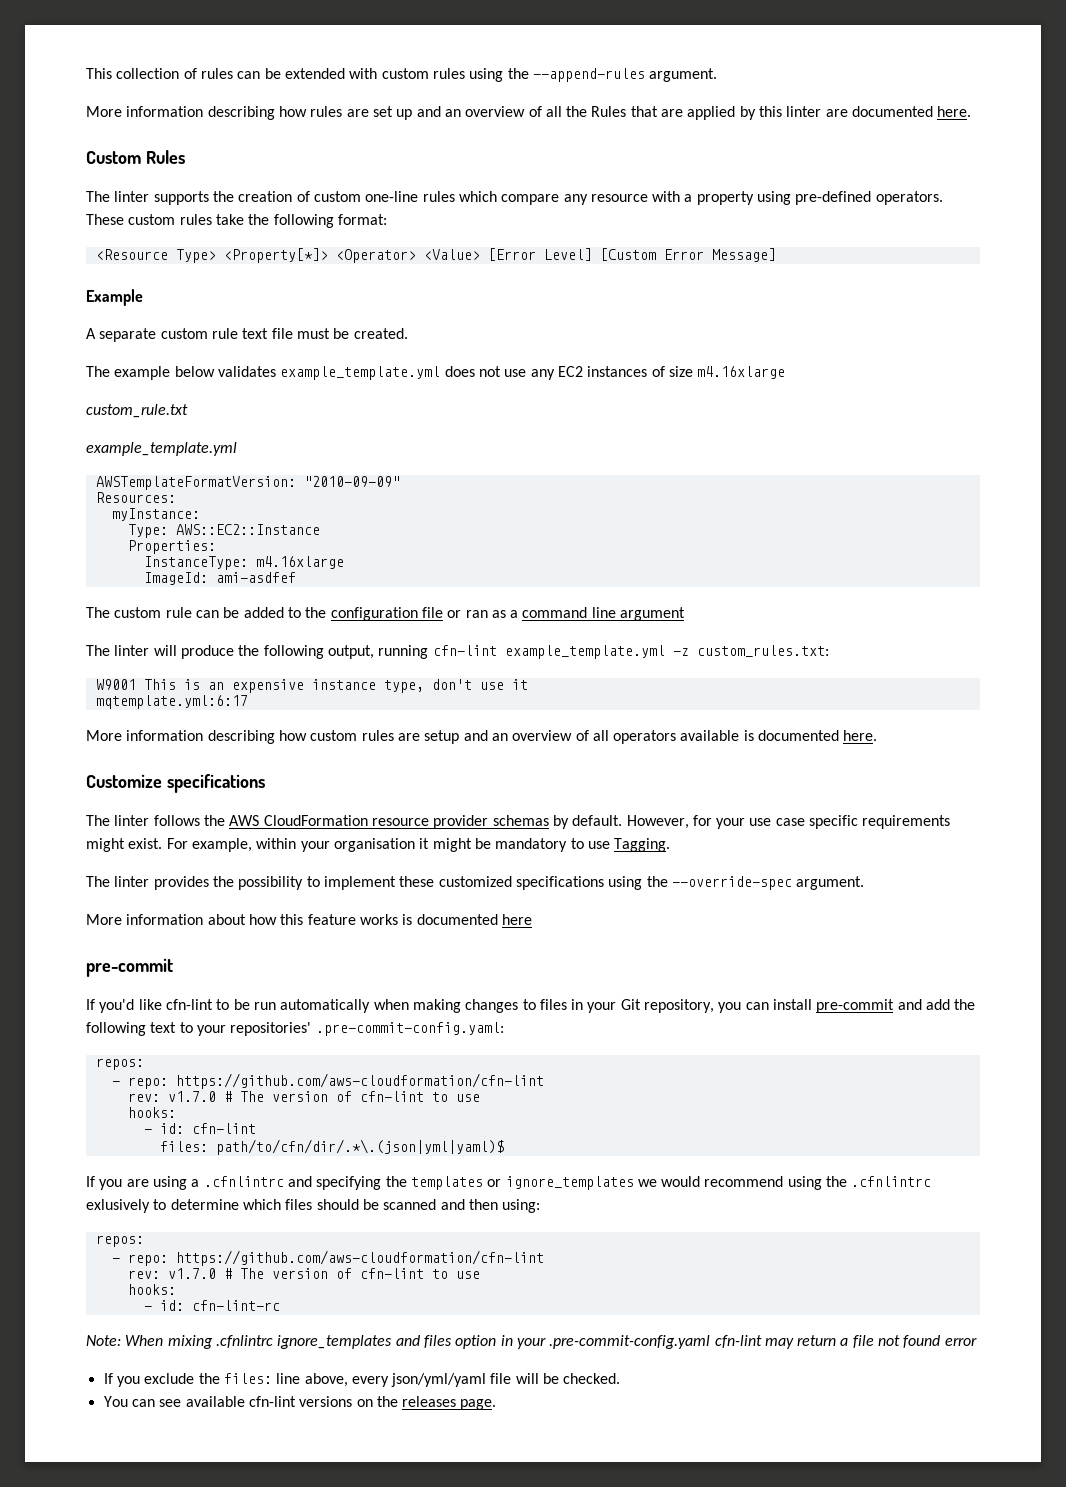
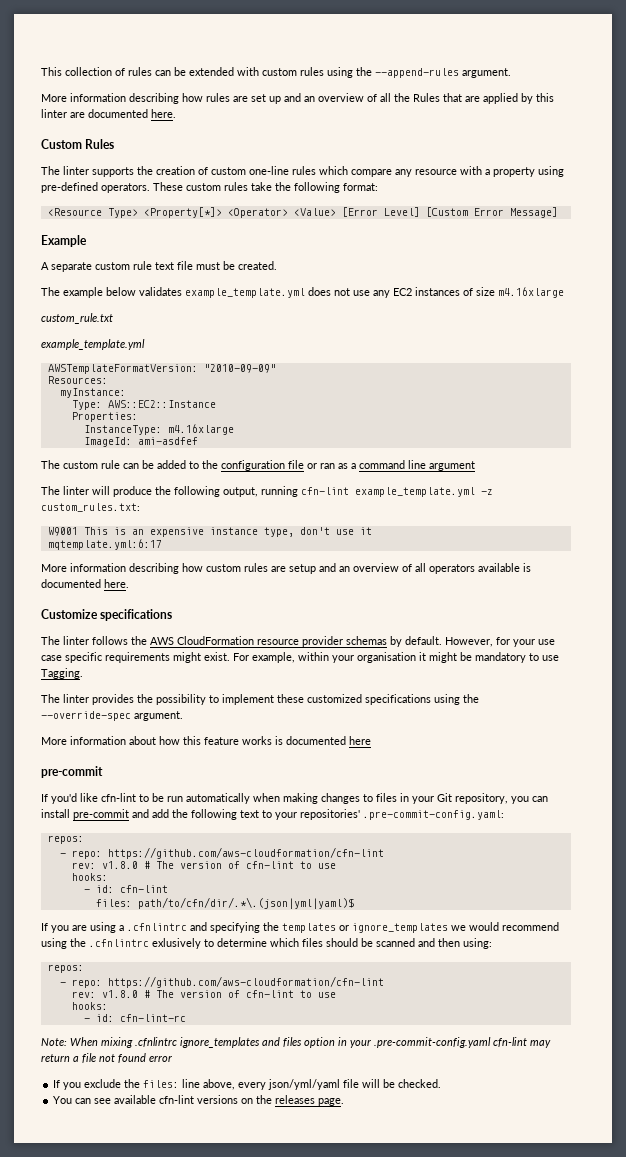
[167,1091,216,1102] v1.7.0 -> [101,861,138,869] v1.8.0
[167,1268,216,1279] v1.7.0 -> [101,990,138,998] v1.8.0

